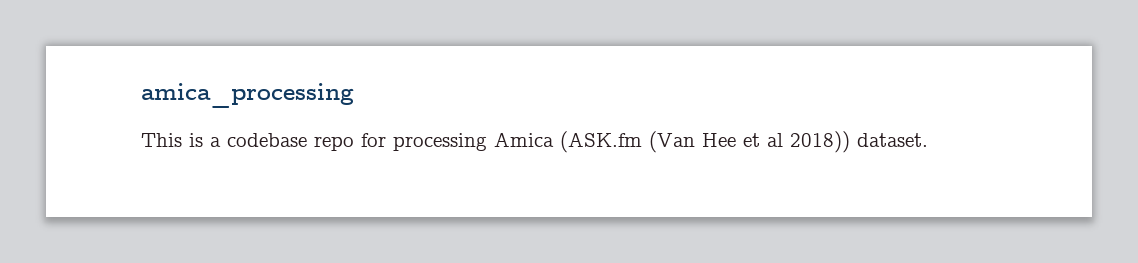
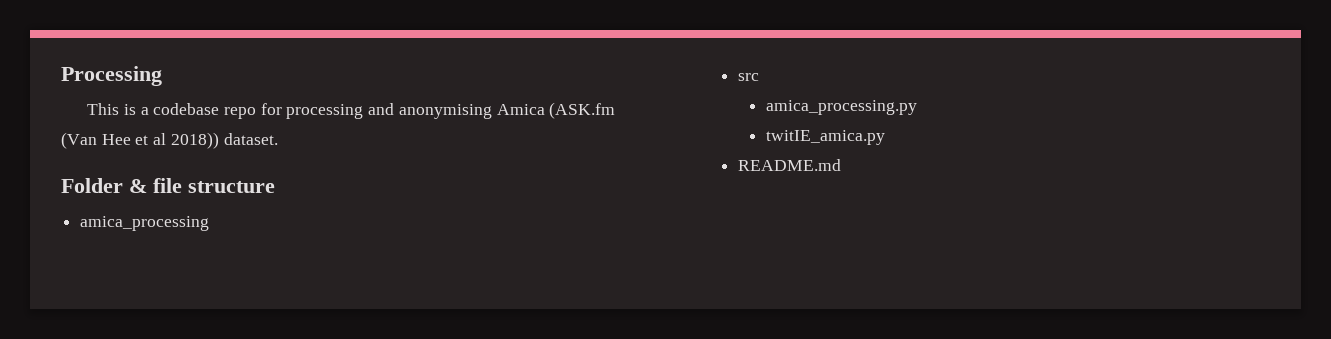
[141,83,354,108] amica_processing -> [61,66,162,86] Processing
(487, 142) none -> [368,103,492,119] and anonymising
(928, 140) none -> [61,178,275,193] [80,216,210,231] [738,73,760,81] [765,100,917,115] [765,130,885,145] [738,159,842,171] // Folder & file structure // amica_processing // src // amica_processing.py // twitIE_amica.py // README.md

